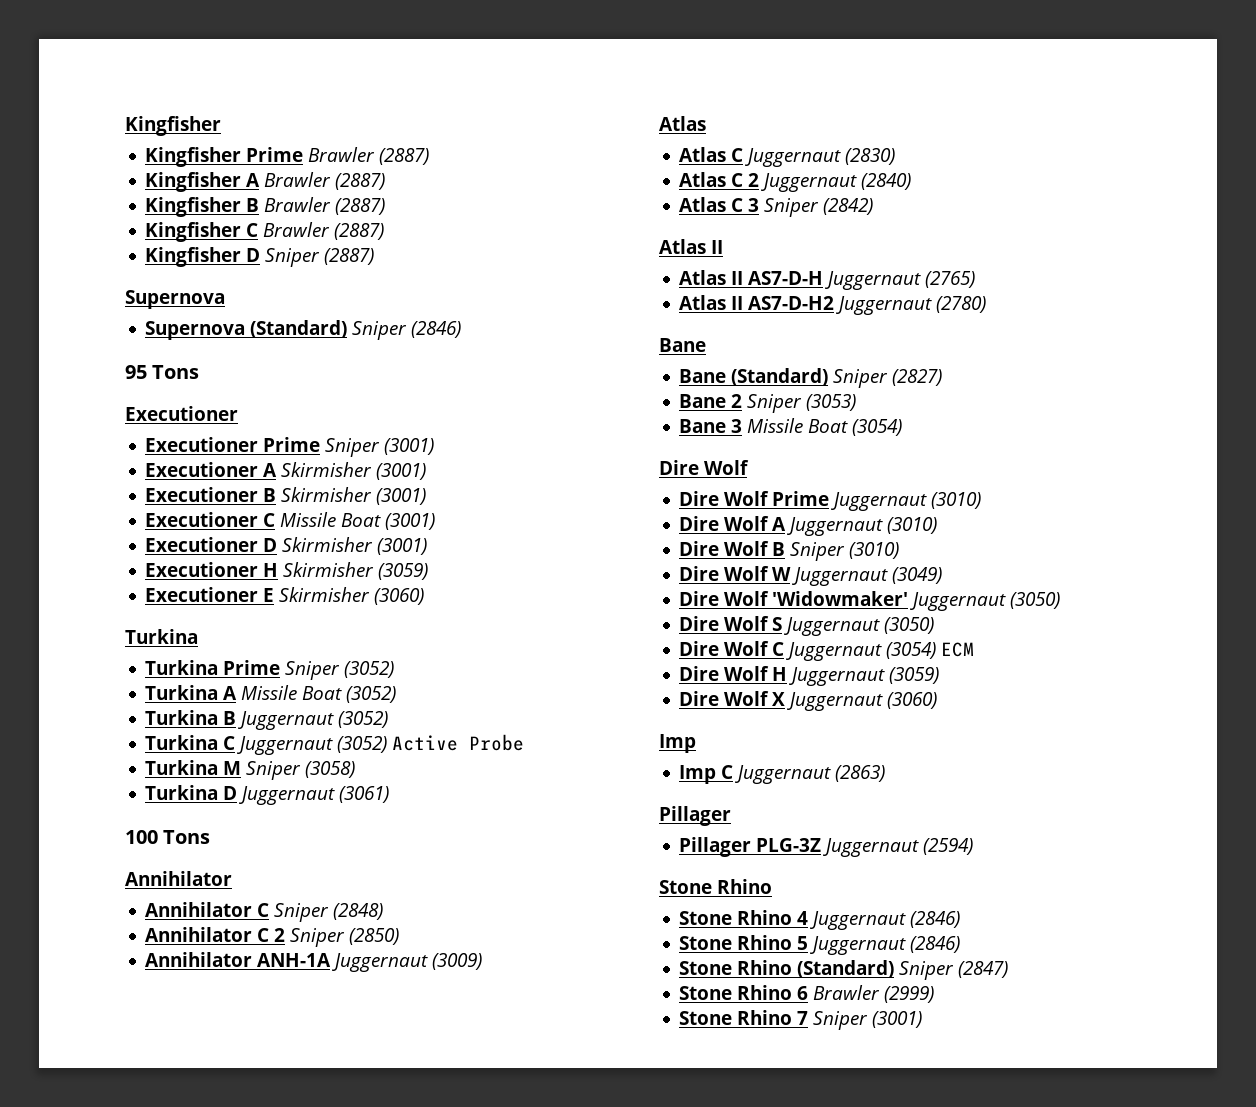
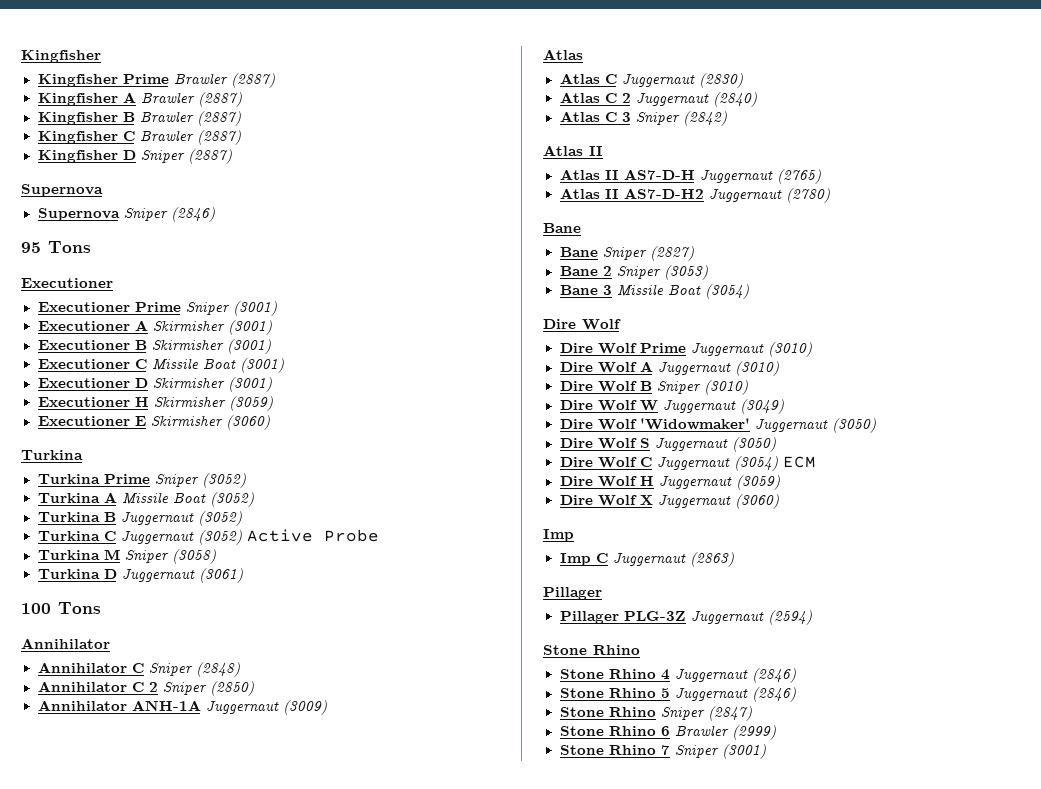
[250,320,348,338] (Standard) -> (120, 214) none
[731,368,829,386] (Standard) -> (598, 252) none
[797,960,895,978] (Standard) -> (656, 712) none

